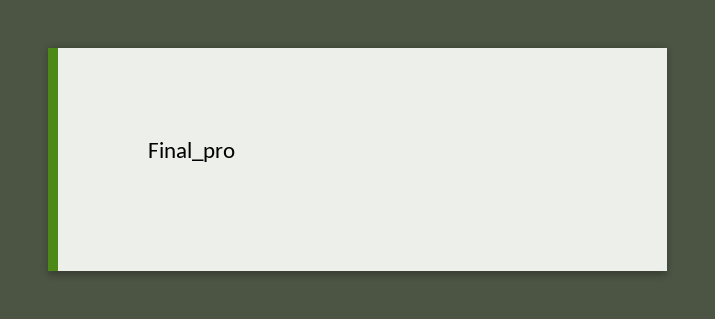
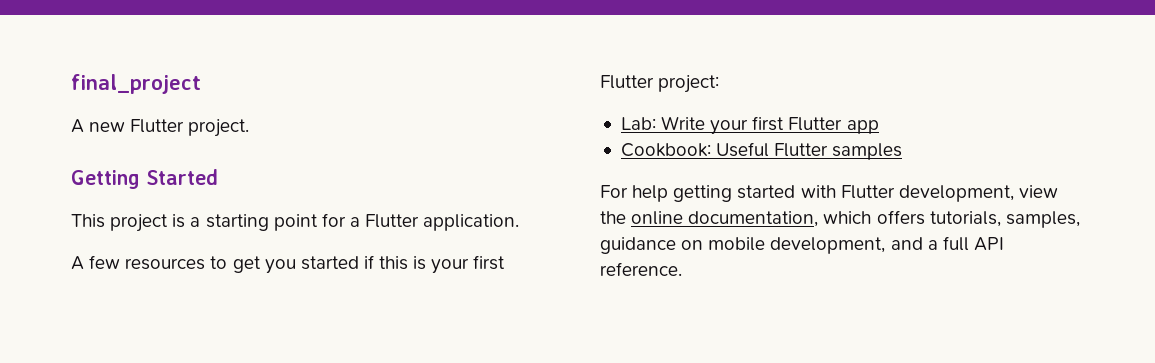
[148,142,235,162] Final_pro -> [71,74,201,94] [71,119,250,137] [71,169,218,189] [71,213,520,232] [71,255,506,274] [600,75,720,93] [620,116,879,135] [620,142,903,160] [600,185,1058,202] [600,210,1080,228] [600,236,1004,254] [600,262,682,276] final_project // A new Flutter project. // Getting Started // This project is a starting point for a Flutter application. // A few resources to get you started if this is your first Flutter project: // Lab: Write your first Flutter app // Cookbook: Useful Flutter samples // For help getting started with Flutter development, view the online documentation, which offers tutorials, samples, guidance on mobile development, and a full API reference.

